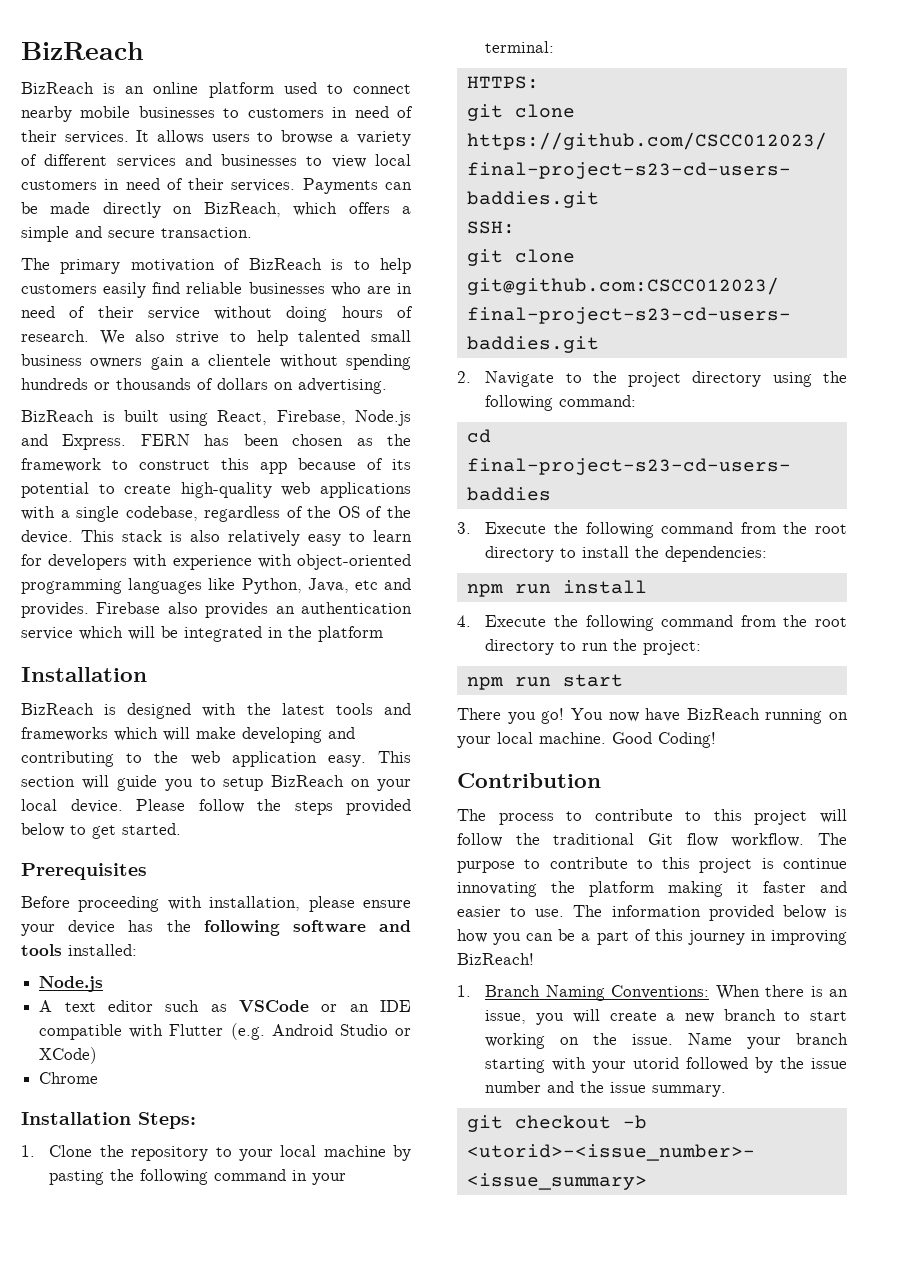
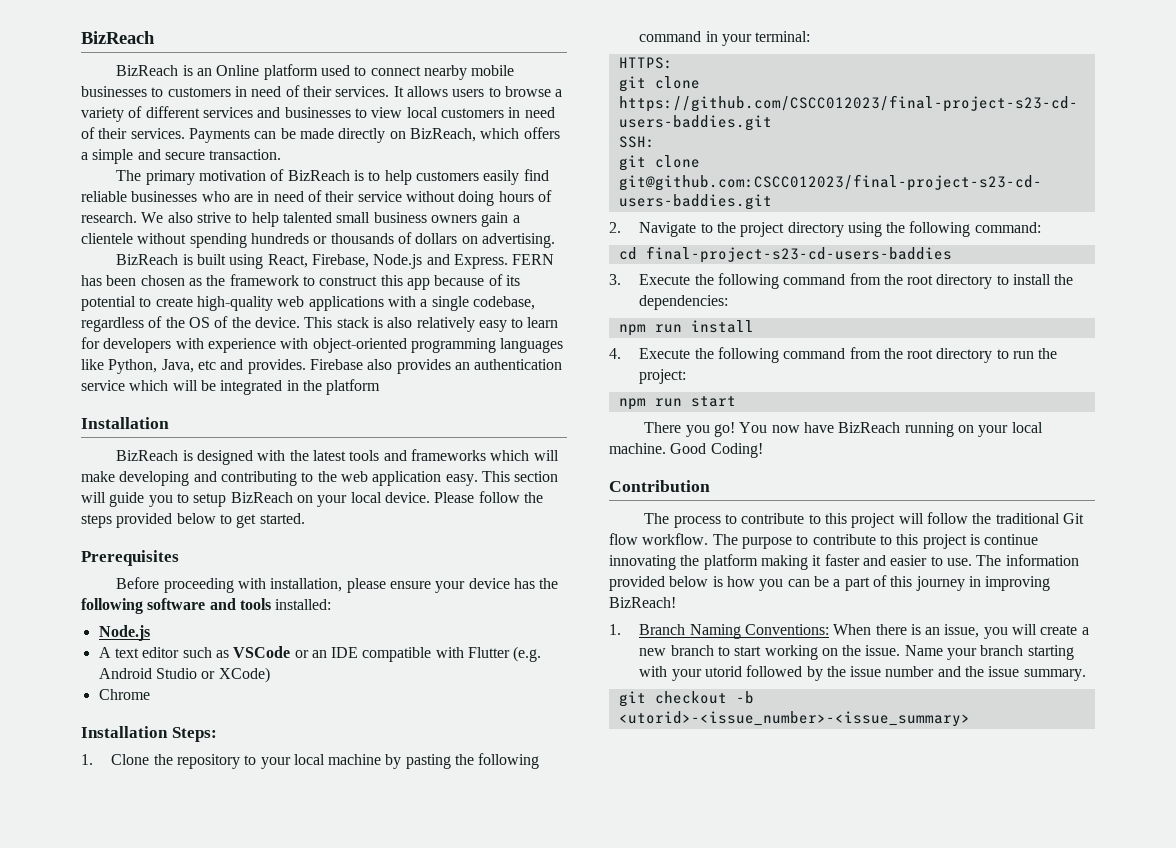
[153,82,199,94] online -> [216,65,260,76] Online

